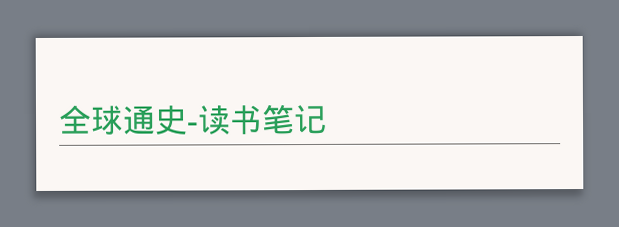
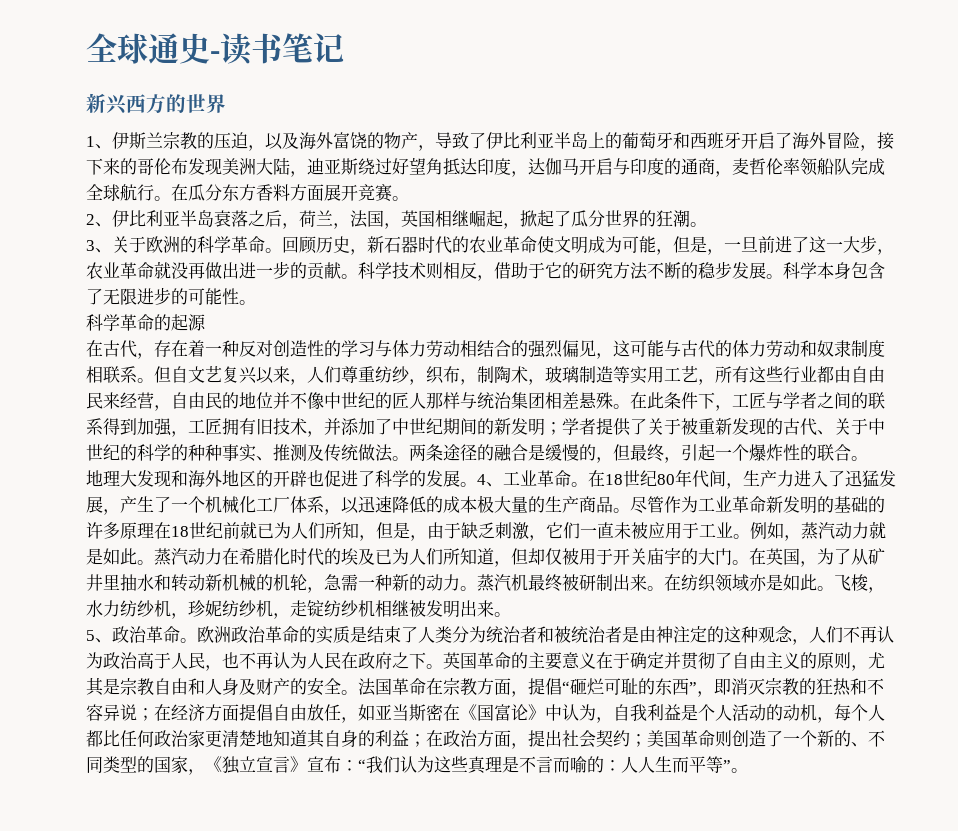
(327, 119) none -> [86,93,226,115] [86,132,894,151] [86,157,885,177] [86,184,409,202] [86,210,707,229] [86,235,894,255] [86,261,885,281] [86,287,256,305] [86,314,206,331] [86,340,885,359] [86,366,885,385] [86,392,885,411] [86,418,885,437] [86,444,868,463] [86,469,896,489] [86,495,885,515] [86,521,886,541] [86,548,885,567] [86,574,885,593] [86,600,511,619] [86,626,894,645] [86,652,885,671] [86,677,884,697] [86,704,885,723] [86,729,885,749] [86,756,748,775] // 新兴西方的世界 // 1、伊斯兰宗教的压迫，以及海外富饶的物产，导致了伊比利亚半岛上的葡萄牙和西班牙开启了海外冒险，接下来的哥伦布发现美洲大陆，迪亚斯绕过好望角抵达印度，达伽马开启与印度的通商，麦哲伦率领船队完成全球航行。在瓜分东方香料方面展开竞赛。 // 2、伊比利亚半岛衰落之后，荷兰，法国，英国相继崛起，掀起了瓜分世界的狂潮。 // 3、关于欧洲的科学革命。回顾历史，新石器时代的农业革命使文明成为可能，但是，一旦前进了这一大步，农业革命就没再做出进一步的贡献。科学技术则相反，借助于它的研究方法不断的稳步发展。科学本身包含了无限进步的可能性。 // 科学革命的起源 // 在古代，存在着一种反对创造性的学习与体力劳动相结合的强烈偏见，这可能与古代的体力劳动和奴隶制度相联系。但自文艺复兴以来，人们尊重纺纱，织布，制陶术，玻璃制造等实用工艺，所有这些行业都由自由民来经营，自由民的地位并不像中世纪的匠人那样与统治集团相差悬殊。在此条件下，工匠与学者之间的联系得到加强，工匠拥有旧技术，并添加了中世纪期间的新发明；学者提供了关于被重新发现的古代、关于中世纪的科学的种种事实、推测及传统做法。两条途径的融合是缓慢的，但最终，引起一个爆炸性的联合。 // 地理大发现和海外地区的开辟也促进了科学的发展。4、工业革命。在18世纪80年代间，生产力进入了迅猛发展，产生了一个机械化工厂体系，以迅速降低的成本极大量的生产商品。尽管作为工业革命新发明的基础的许多原理在18世纪前就已为人们所知，但是，由于缺乏刺激，它们一直未被应用于工业。例如，蒸汽动力就是如此。蒸汽动力在希腊化时代的埃及已为人们所知道，但却仅被用于开关庙宇的大门。在英国，为了从矿井里抽水和转动新机械的机轮，急需一种新的动力。蒸汽机最终被研制出来。在纺织领域亦是如此。飞梭，水力纺纱机，珍妮纺纱机，走锭纺纱机相继被发明出来。 // 5、政治革命。欧洲政治革命的实质是结束了人类分为统治者和被统治者是由神注定的这种观念，人们不再认为政治高于人民，也不再认为人民在政府之下。英国革命的主要意义在于确定并贯彻了自由主义的原则，尤其是宗教自由和人身及财产的安全。法国革命在宗教方面，提倡“砸烂可耻的东西”，即消灭宗教的狂热和不容异说；在经济方面提倡自由放任，如亚当斯密在《国富论》中认为，自我利益是个人活动的动机，每个人都比任何政治家更清楚地知道其自身的利益；在政治方面，提出社会契约；美国革命则创造了一个新的、不同类型的国家，《独立宣言》宣布：“我们认为这些真理是不言而喻的：人人生而平等”。

